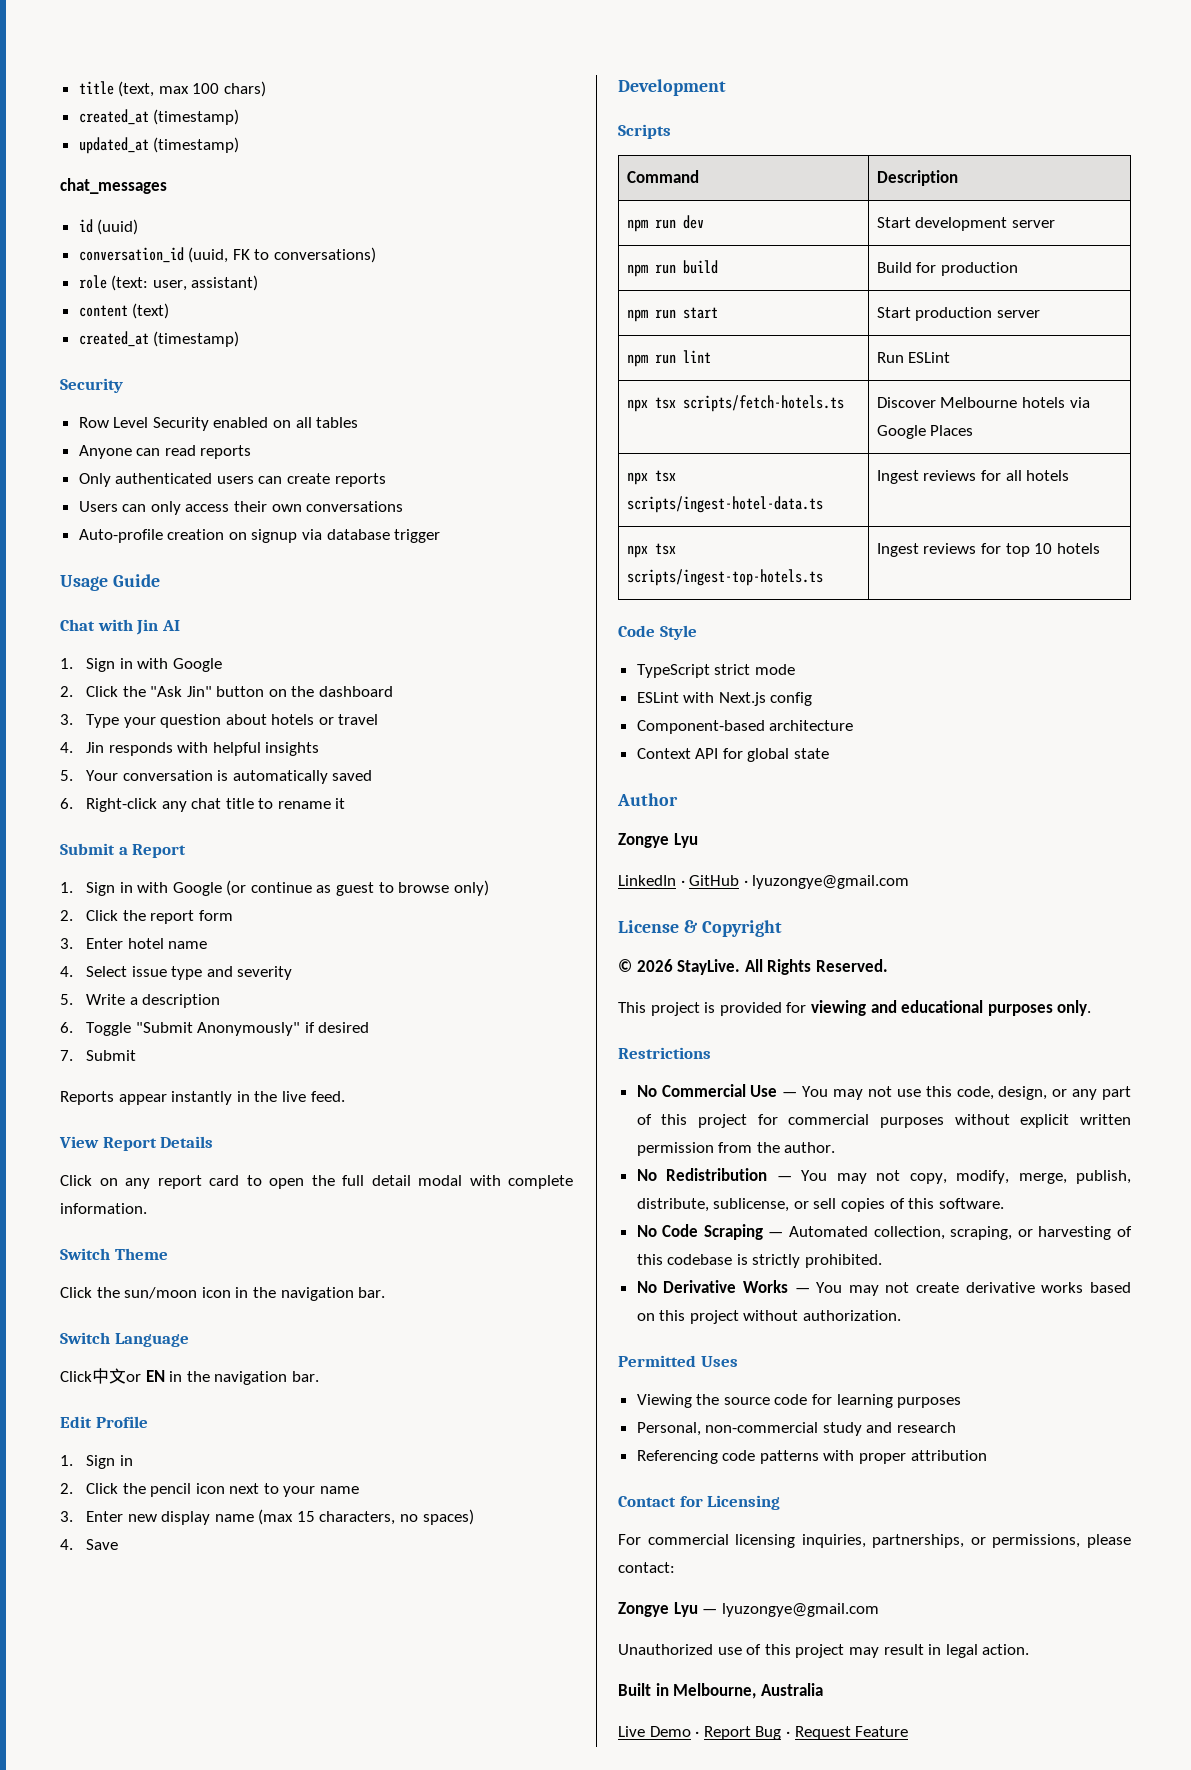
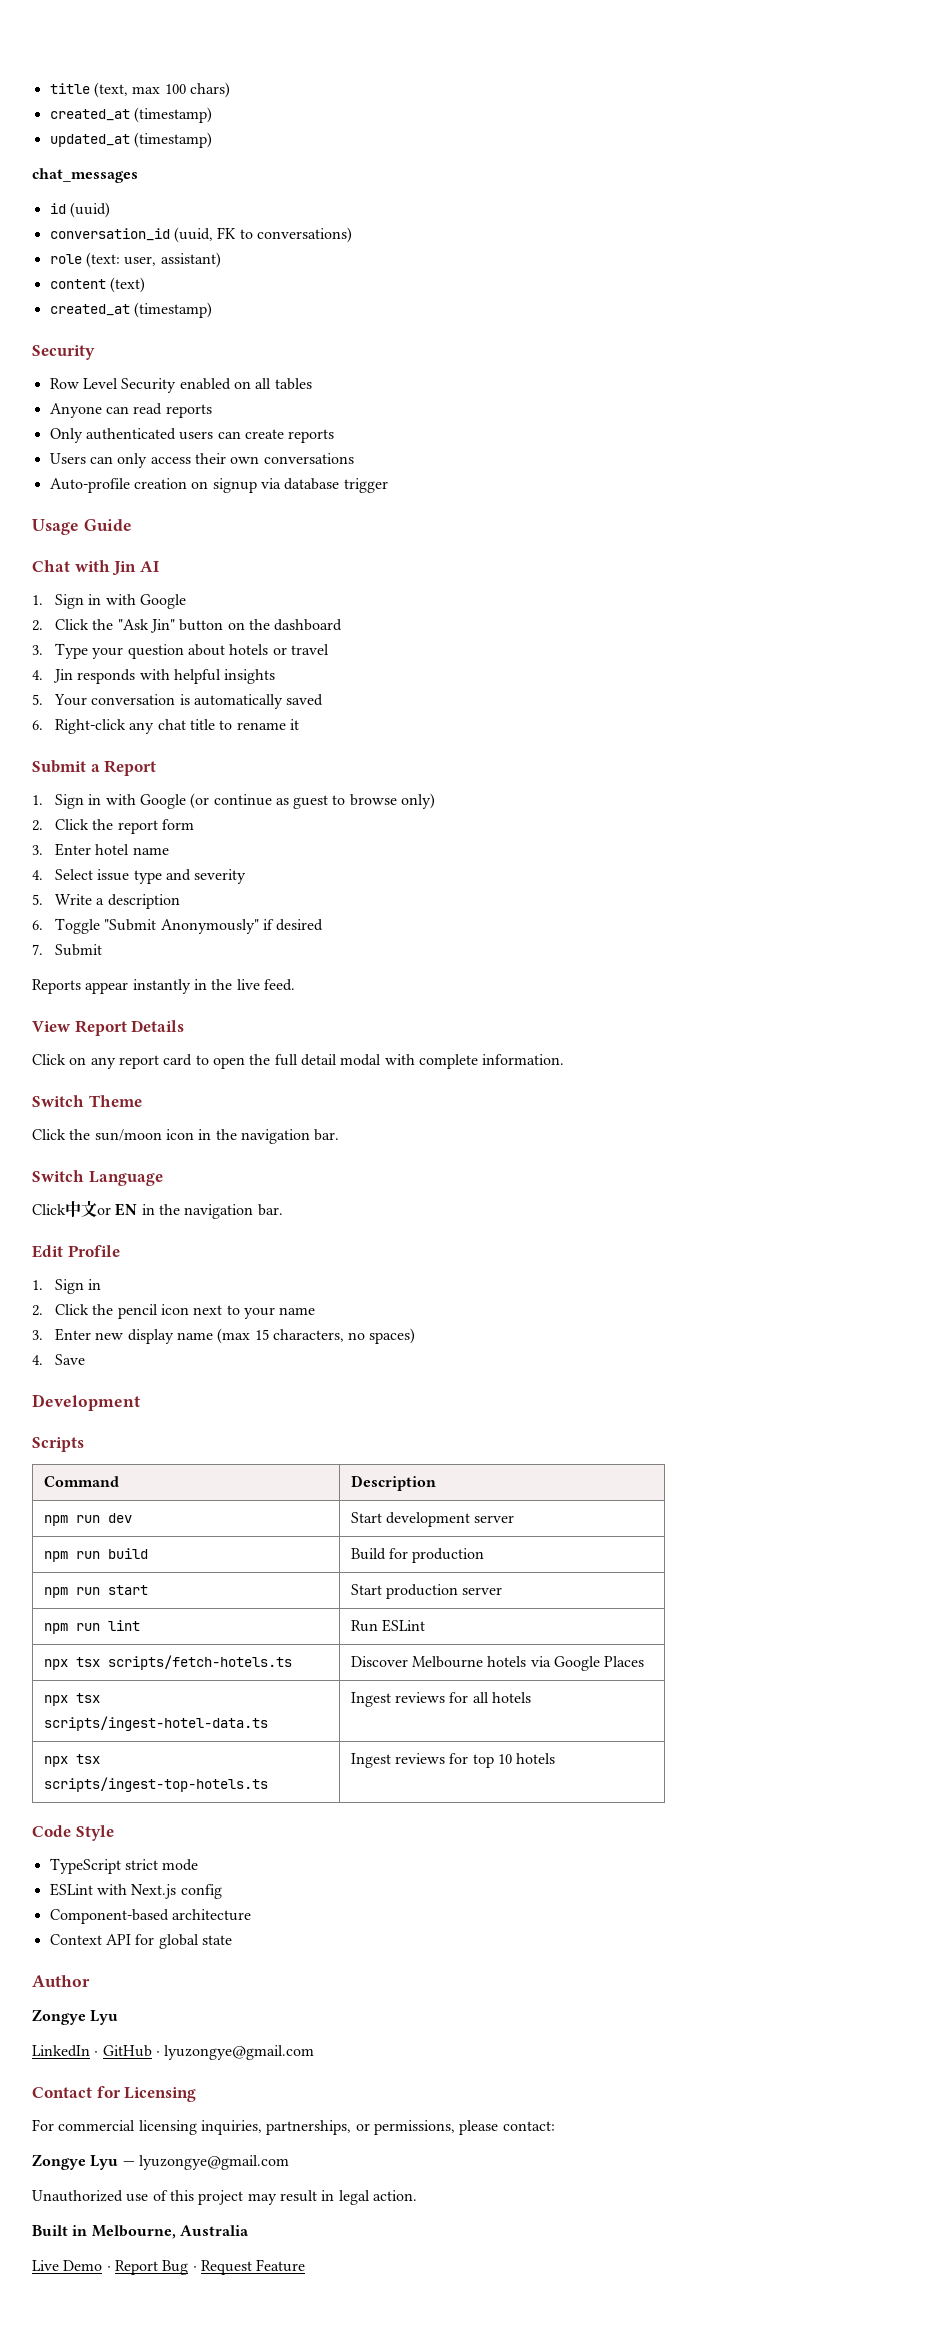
[618,920,782,937] [618,959,888,975] [618,1000,1092,1016] [618,1047,711,1059] [636,1084,1132,1100] [636,1114,1131,1128] [636,1142,836,1156] [636,1168,1131,1184] [636,1198,1004,1212] [636,1224,1132,1240] [636,1254,883,1268] [636,1280,1131,1296] [636,1310,902,1324] [618,1355,738,1367] [636,1394,962,1408] [636,1422,957,1436] [636,1450,987,1464] // License & Copyright // © 2026 StayLive. All Rights Reserved. // This project is provided for viewing and educational purposes only. // Restrictions // No Commercial Use — You may not use this code, design, or any part of this project for commercial purposes without explicit written permission from the author. // No Redistribution — You may not copy, modify, merge, publish, distribute, sublicense, or sell copies of this software. // No Code Scraping — Automated collection, scraping, or harvesting of this codebase is strictly prohibited. // No Derivative Works — You may not create derivative works based on this project without authorization. // Permitted Uses // Viewing the source code for learning purposes // Personal, non-commercial study and research // Referencing code patterns with proper attribution -> (315, 2052) none

